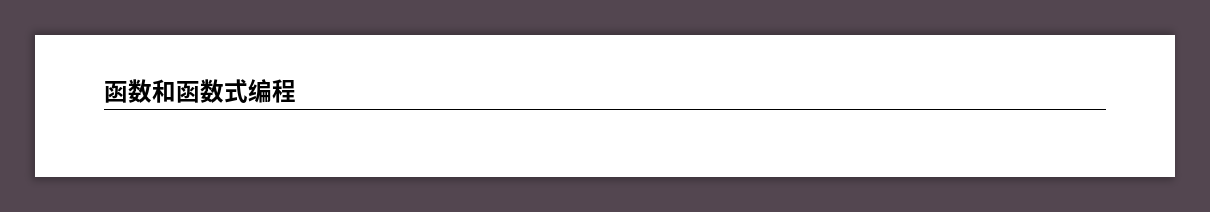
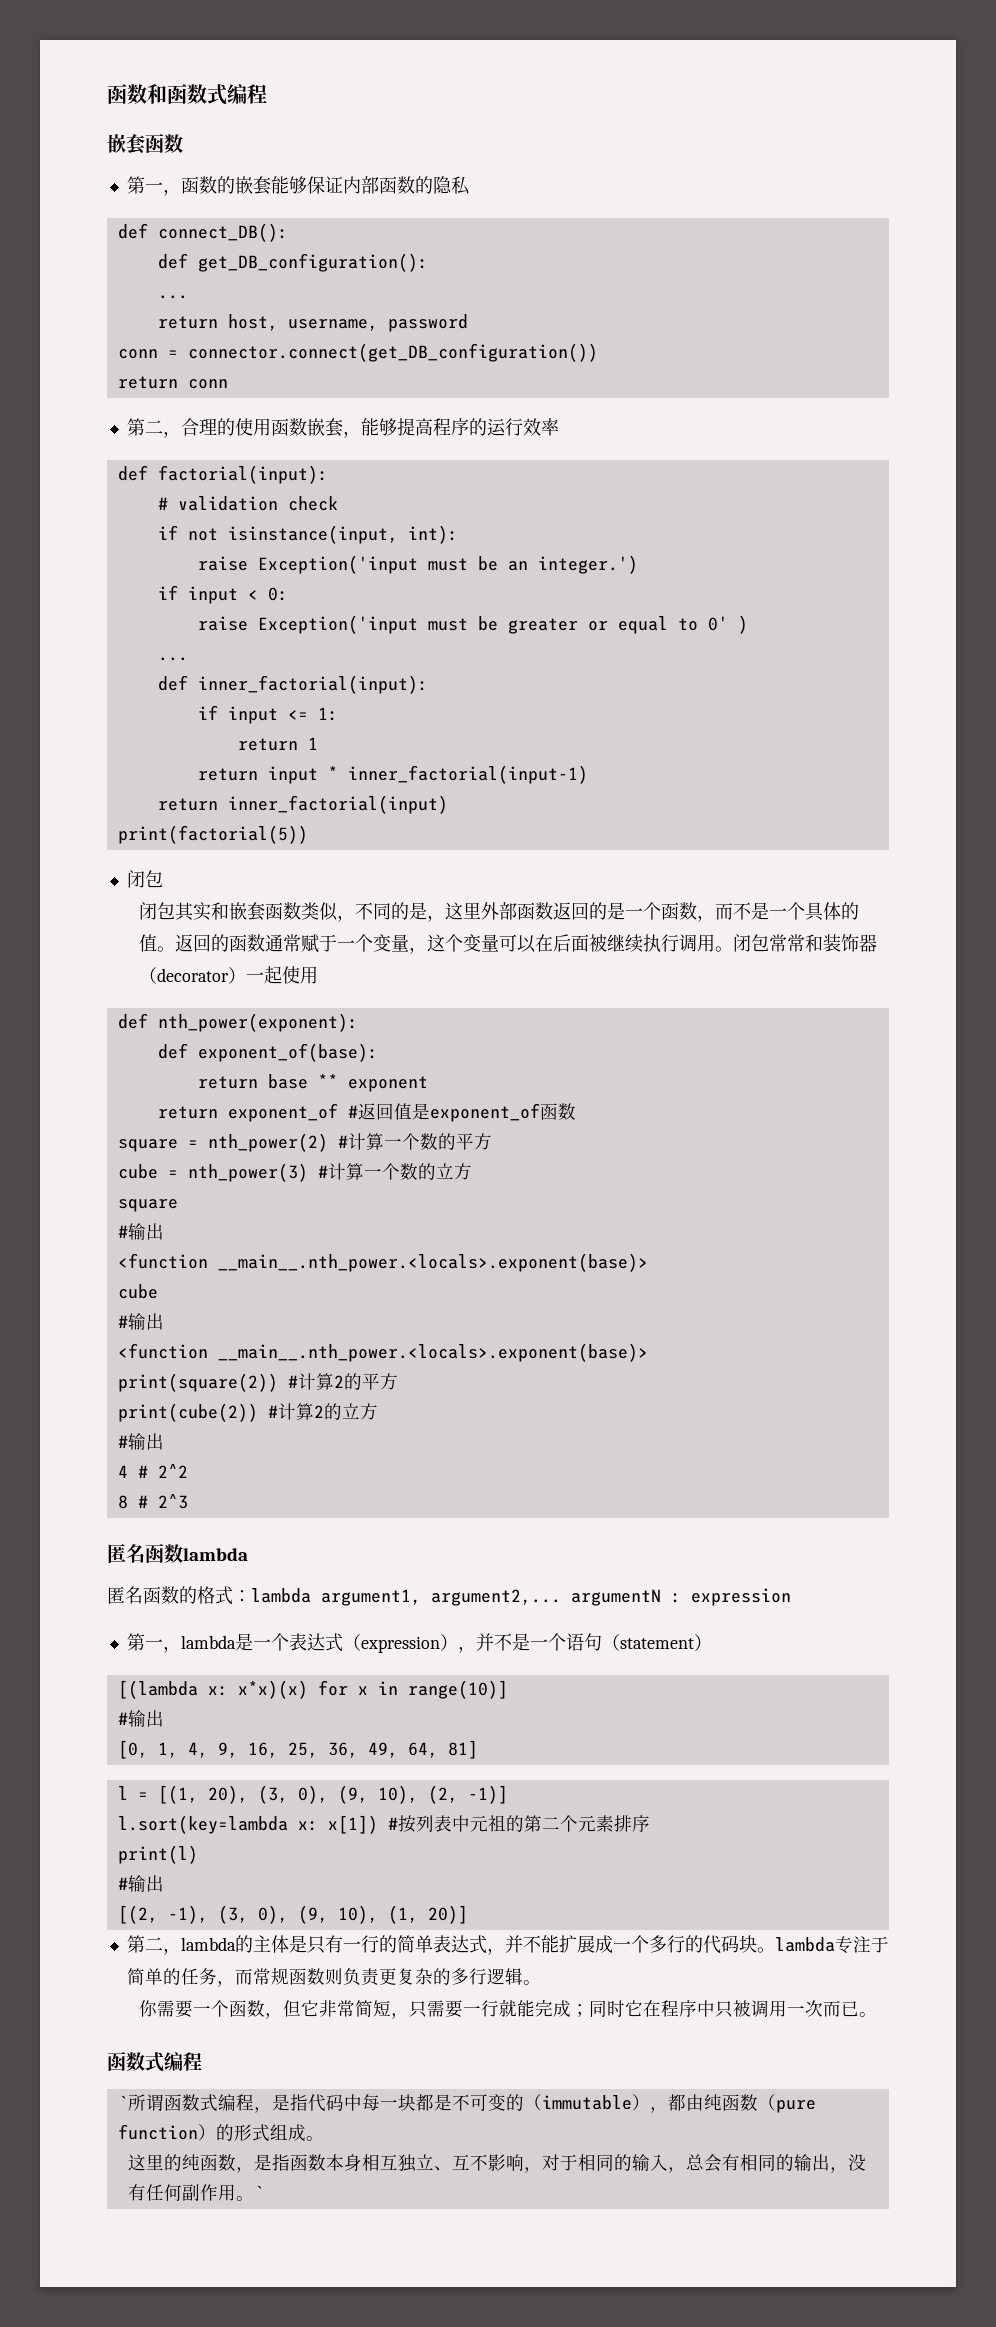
(296, 91) none -> [107,133,183,154] [126,176,470,196] [117,223,288,242] [157,253,428,272] [157,295,188,299] [157,314,468,332] [117,343,598,362] [117,376,228,389] [126,418,559,438] [117,465,328,484] [157,496,338,511] [157,525,458,544] [197,555,638,574] [157,585,288,604] [197,615,748,634] [157,657,188,661] [157,675,428,694] [197,705,338,724] [237,737,318,751] [197,765,588,784] [157,795,448,814] [117,825,308,844] [126,870,163,888] [139,902,860,922] [139,934,878,954] [139,966,319,984] [117,1013,358,1032] [157,1043,378,1062] [197,1074,428,1092] [157,1103,576,1122] [117,1133,492,1152] [117,1163,472,1182] [117,1199,178,1212] [117,1223,164,1240] [117,1253,648,1272] [117,1284,158,1299] [117,1313,164,1330] [117,1343,648,1362] [117,1373,398,1392] [117,1403,378,1422] [117,1433,164,1450] [117,1464,188,1478] [117,1494,188,1509] [107,1543,248,1564] [107,1586,791,1606] [126,1633,712,1653] [117,1680,508,1699] [117,1710,164,1727] [117,1740,478,1759] [117,1785,508,1804] [117,1815,650,1834] [117,1845,198,1864] [117,1875,164,1892] [117,1905,468,1924] [126,1935,889,1955] [126,1967,541,1987] [139,1999,878,2019] [107,2051,202,2072] [117,2094,816,2113] [117,2124,324,2142] [127,2154,866,2173] [127,2184,264,2201] // 嵌套函数 // 第一，函数的嵌套能够保证内部函数的隐私 // def connect_DB(): // def get_DB_configuration(): // ... // return host, username, password // conn = connector.connect(get_DB_configuration()) // return conn // 第二，合理的使用函数嵌套，能够提高程序的运行效率 // def factorial(input): // # validation check // if not isinstance(input, int): // raise Exception('input must be an integer.') // if input < 0: // raise Exception('input must be greater or equal to 0' ) // ... // def inner_factorial(input): // if input <= 1: // return 1 // return input * inner_factorial(input-1) // return inner_factorial(input) // print(factorial(5)) // 闭包 // 闭包其实和嵌套函数类似，不同的是，这里外部函数返回的是一个函数，而不是一个具体的值。返回的函数通常赋于一个变量，这个变量可以在后面被继续执行调用。闭包常常和装饰器（decorator）一起使用 // def nth_power(exponent): // def exponent_of(base): // return base ** exponent // return exponent_of #返回值是exponent_of函数 // square = nth_power(2) #计算一个数的平方 // cube = nth_power(3) #计算一个数的立方 // square // #输出 // <function __main__.nth_power.<locals>.exponent(base)> // cube // #输出 // <function __main__.nth_power.<locals>.exponent(base)> // print(square(2)) #计算2的平方 // print(cube(2)) #计算2的立方 // #输出 // 4 # 2^2 // 8 # 2^3 // 匿名函数lambda // 匿名函数的格式：lambda argument1, argument2,... argumentN : expression // 第一，lambda是一个表达式（expression），并不是一个语句（statement） // [(lambda x: x*x)(x) for x in range(10)] // #输出 // [0, 1, 4, 9, 16, 25, 36, 49, 64, 81] // l = [(1, 20), (3, 0), (9, 10), (2, -1)] // l.sort(key=lambda x: x[1]) #按列表中元祖的第二个元素排序 // print(l) // #输出 // [(2, -1), (3, 0), (9, 10), (1, 20)] // 第二，lambda的主体是只有一行的简单表达式，并不能扩展成一个多行的代码块。lambda专注于简单的任务，而常规函数则负责更复杂的多行逻辑。 // 你需要一个函数，但它非常简短，只需要一行就能完成；同时它在程序中只被调用一次而已。 // 函数式编程 // `所谓函数式编程，是指代码中每一块都是不可变的（immutable），都由纯函数（pure function）的形式组成。 // 这里的纯函数，是指函数本身相互独立、互不影响，对于相同的输入，总会有相同的输出，没有任何副作用。`

